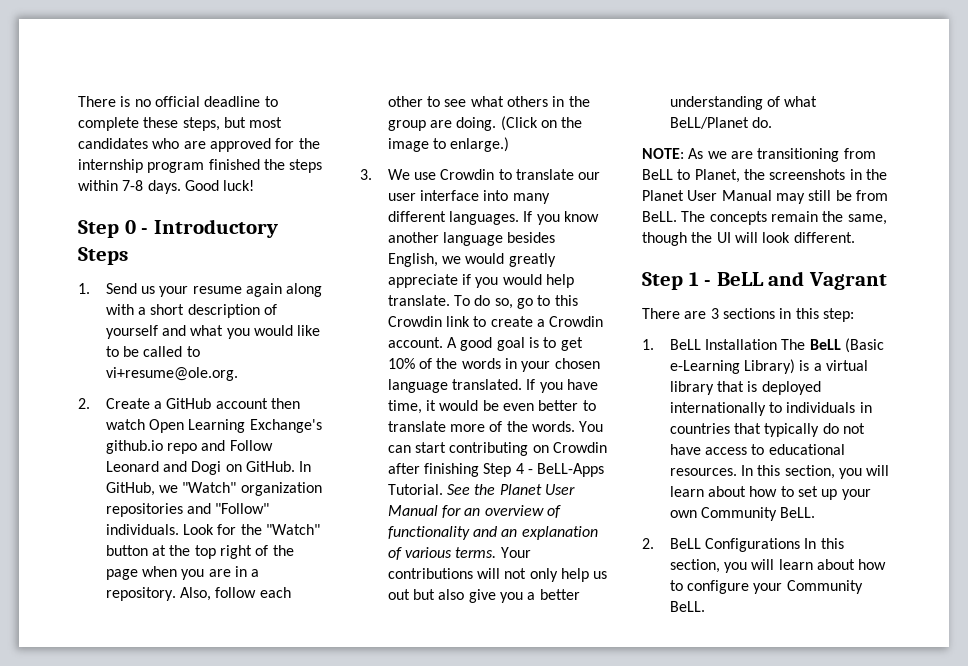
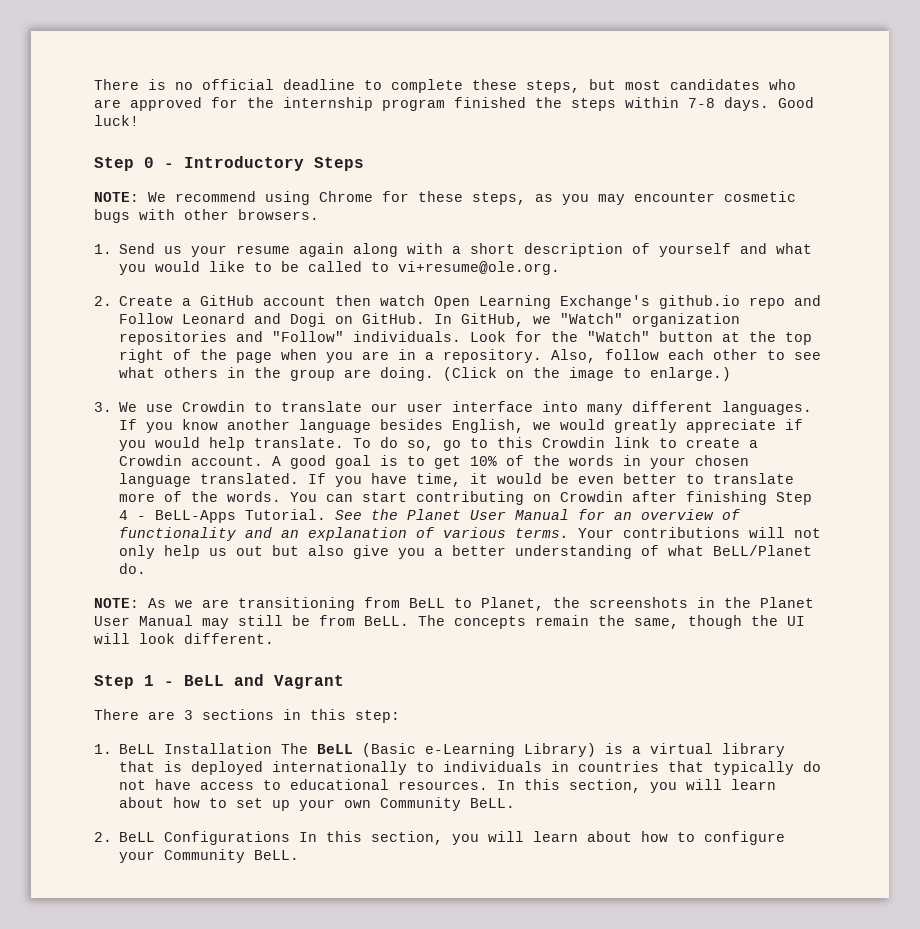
(128, 256) none -> [94,191,796,205] [94,209,319,223] // NOTE: We recommend using Chrome for these steps, as you may encounter cosmetic bugs with other browsers.

